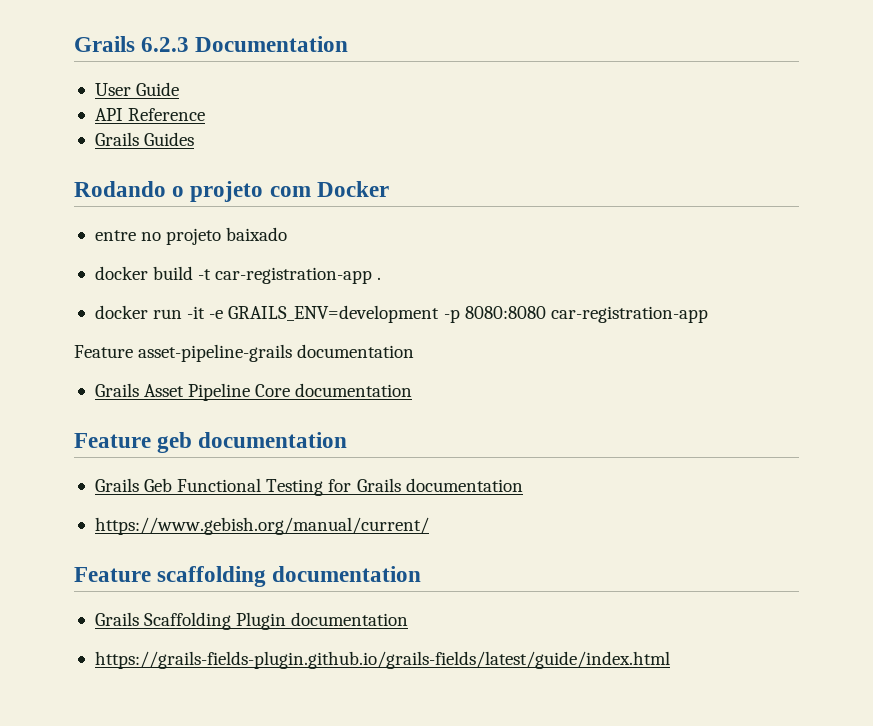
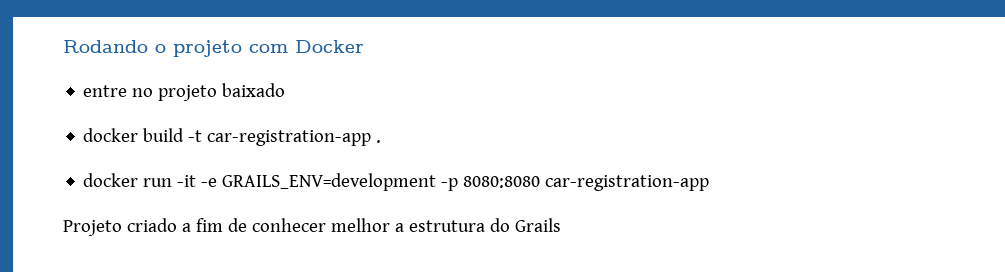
[74,36,349,52] [94,82,180,96] [94,108,206,121] [94,132,195,146] Grails 6.2.3 Documentation // User Guide // API Reference // Grails Guides // -> (63, 46) none
[74,344,415,362] [94,383,413,401] [74,432,348,453] [94,478,523,496] [94,517,429,535] [74,566,422,587] [94,612,409,630] [94,651,670,669] Feature asset-pipeline-grails documentation // Grails Asset Pipeline Core documentation // Feature geb documentation // Grails Geb Functional Testing for Grails documentation // https://www.gebish.org/manual/current/ // Feature scaffolding documentation // Grails Scaffolding Plugin documentation // https://grails-fields-plugin.github.io/grails-fields/latest/guide/index.html -> [63,218,561,236] Projeto criado a fim de conhecer melhor a estrutura do Grails

